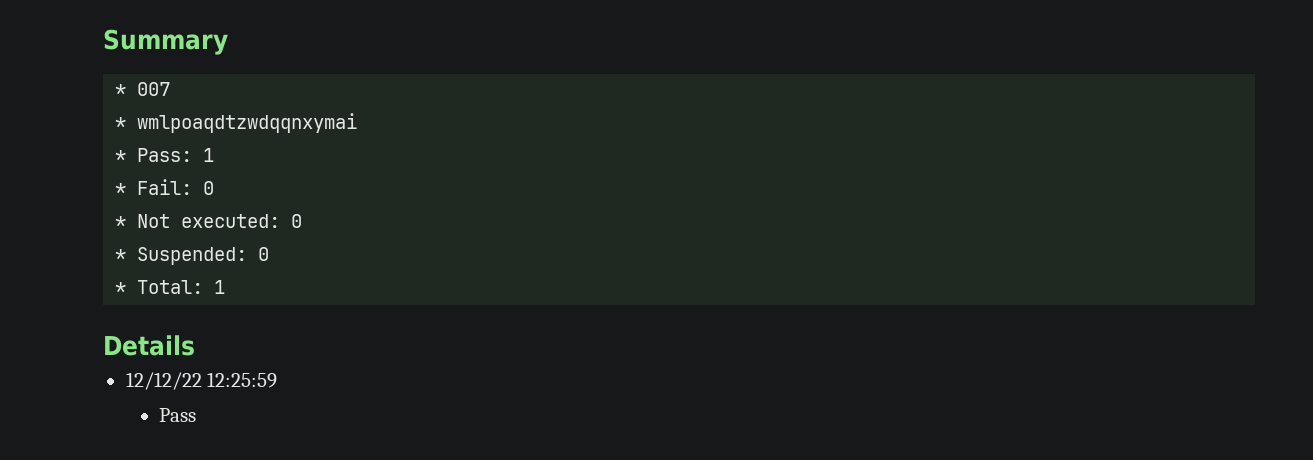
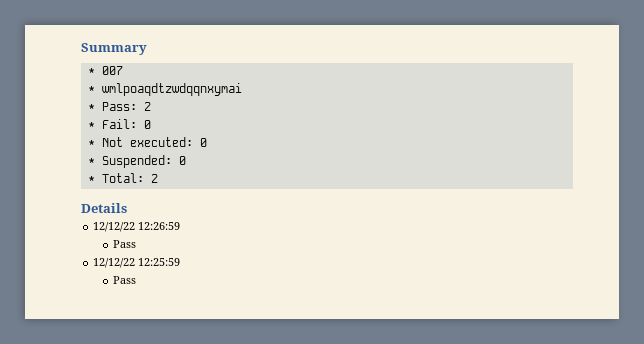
[203,148,215,162] 1 -> [143,102,151,111] 2
[214,280,226,294] 1 -> [150,174,158,183] 2
(195, 345) none -> [93,222,181,232] [113,240,137,248] // 12/12/22 12:26:59 // Pass

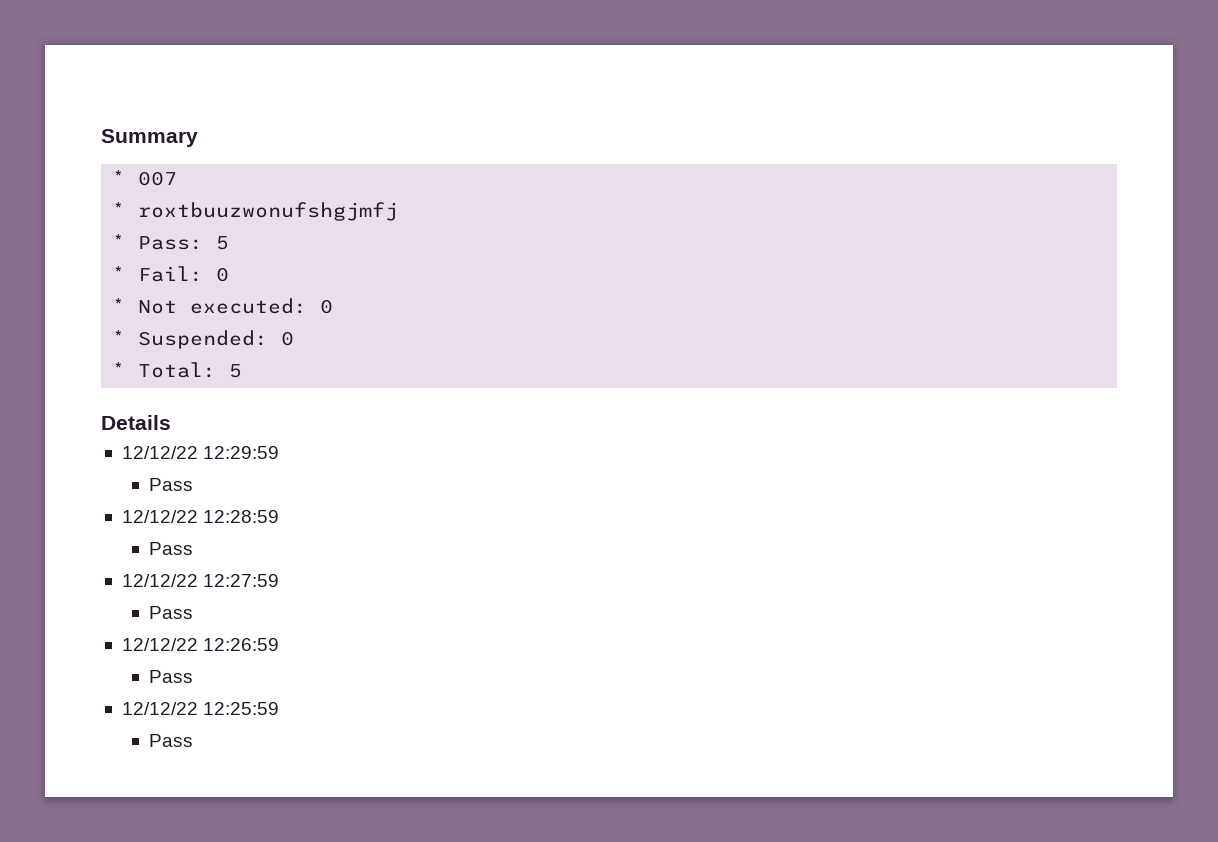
[101,83,242,96] wmlpoaqdtzwdqqnxymai -> [138,202,399,221] roxtbuuzwonufshgjmfj
[143,102,151,111] 2 -> [216,236,230,250] 5
[150,174,158,183] 2 -> [229,364,243,378] 5
(127, 208) none -> [121,446,280,459] [148,478,193,491] [121,510,280,523] [148,542,193,555] [121,574,280,587] [148,606,193,619] // 12/12/22 12:29:59 // Pass // 12/12/22 12:28:59 // Pass // 12/12/22 12:27:59 // Pass

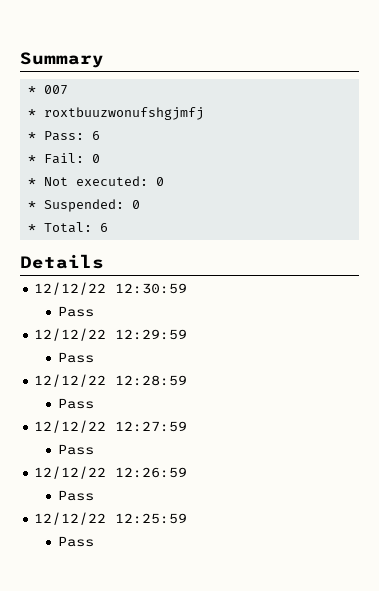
[216,236,230,250] 5 -> [91,131,100,140] 6
[229,364,243,378] 5 -> [99,223,108,232] 6
(171, 422) none -> [34,282,188,295] [58,306,95,317] // 12/12/22 12:30:59 // Pass

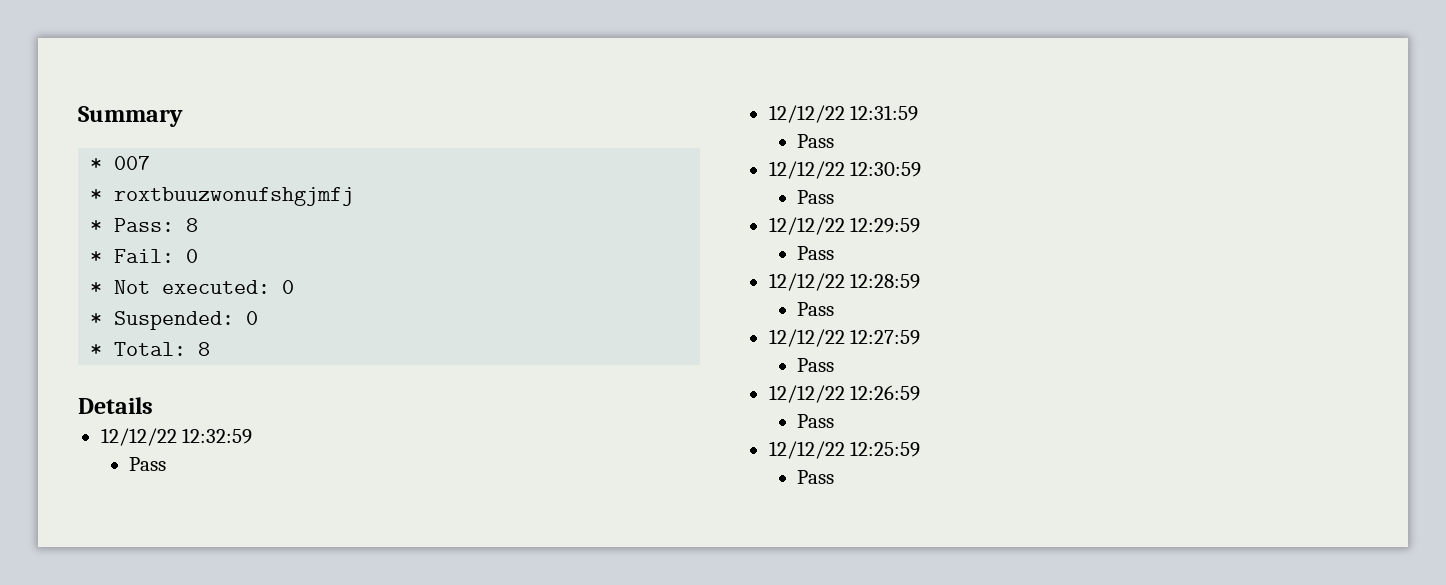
[91,131,100,140] 6 -> [186,218,199,232] 8
[99,223,108,232] 6 -> [198,342,211,356] 8
(104, 261) none -> [100,428,253,446] [129,457,167,471] [768,105,919,123] [797,134,835,148] // 12/12/22 12:32:59 // Pass // 12/12/22 12:31:59 // Pass

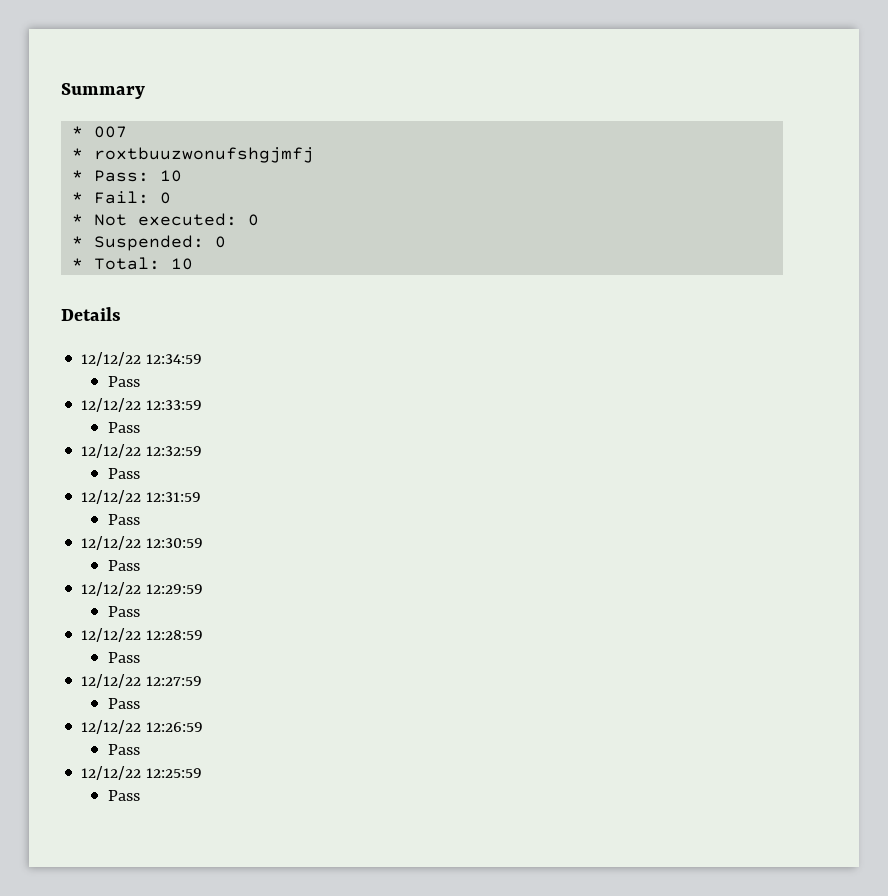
[186,218,199,232] 8 -> [160,170,183,182] 10
[198,342,211,356] 8 -> [171,258,194,270] 10
(153, 405) none -> [81,352,203,366] [108,376,141,387] [81,398,203,412] [108,422,141,433] // 12/12/22 12:34:59 // Pass // 12/12/22 12:33:59 // Pass

